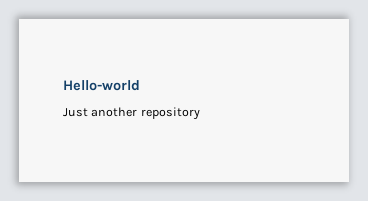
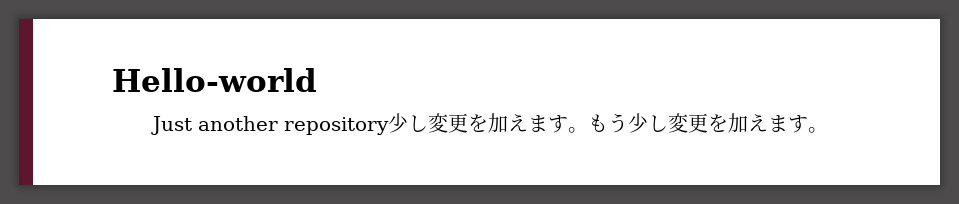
(200, 113) none -> [388,113,829,133] 少し変更を加えます。もう少し変更を加えます。

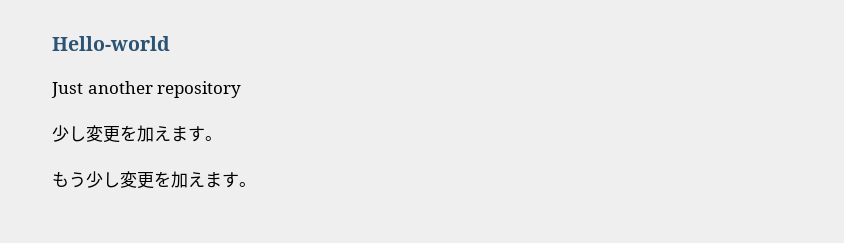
[388,113,589,133] 少し変更を加えます。 -> [52,125,222,143] // 少し変更を加えます。 //

